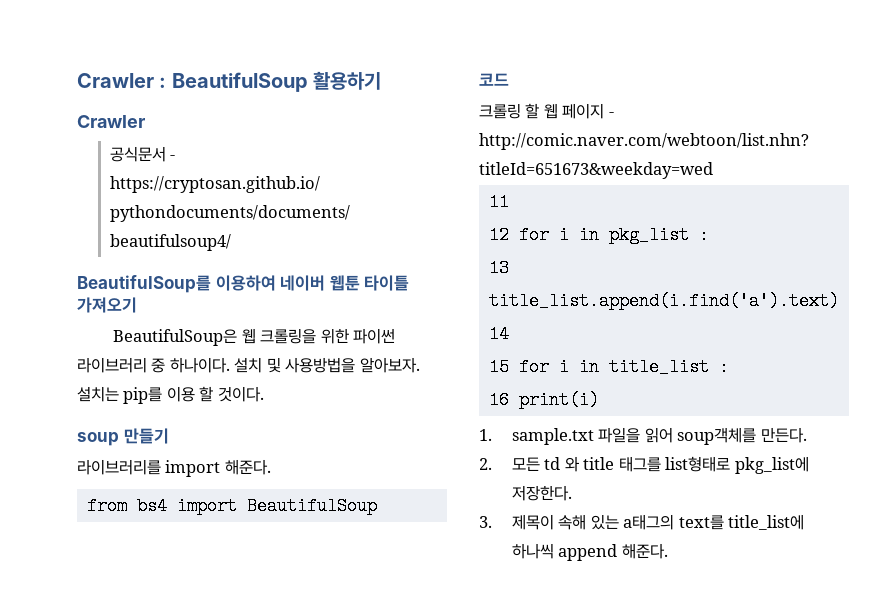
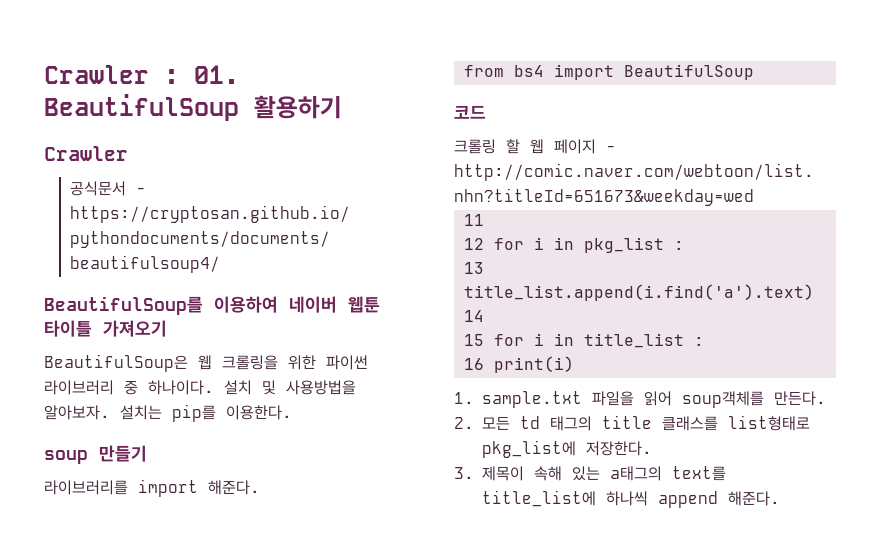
(167, 82) none -> [194,65,239,84] 01.
[166,386,264,402] 이용 할 것이다. -> [226,405,292,420] 이용한다.
[564,456,661,472] 와 title 태그를 -> [550,415,718,431] 태그의 title 클래스를

